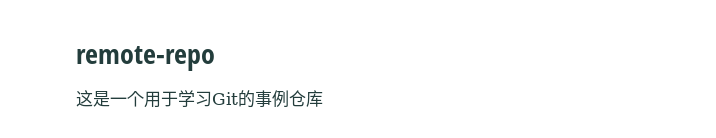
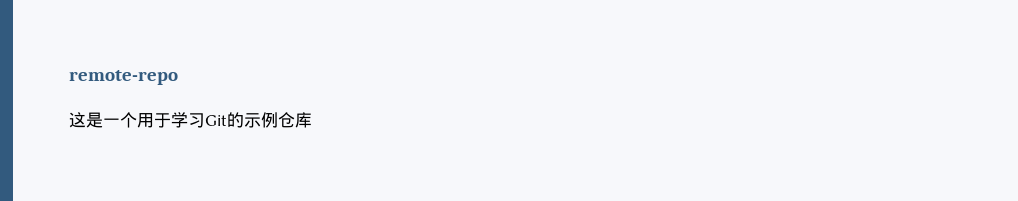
[255,90,272,107] 事 -> [244,113,261,128] 示

